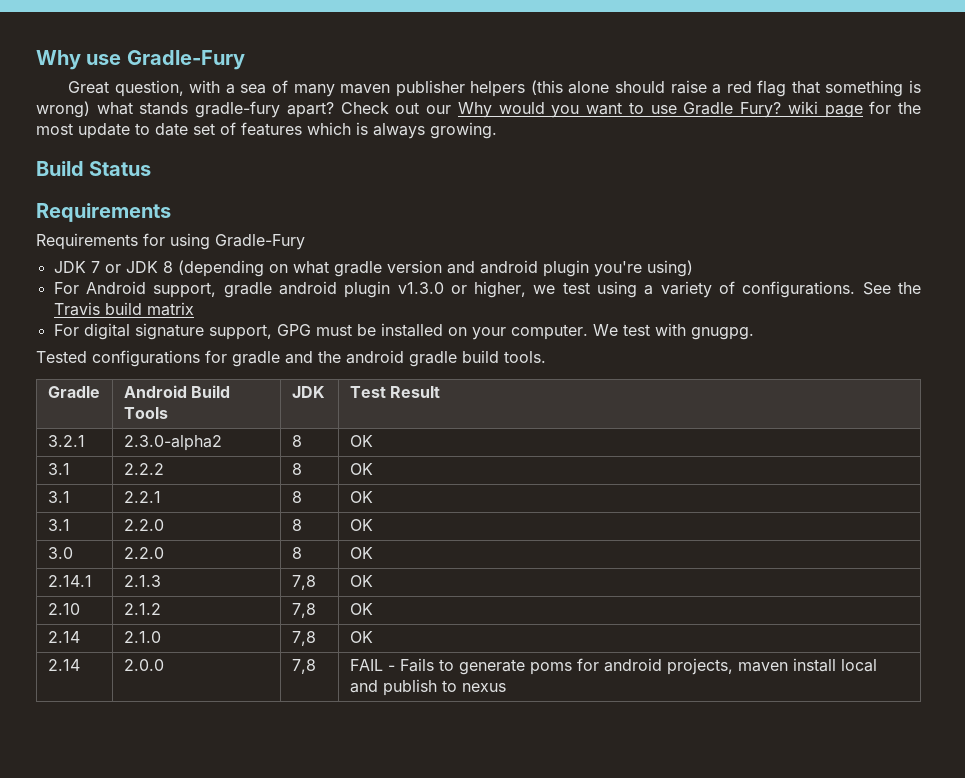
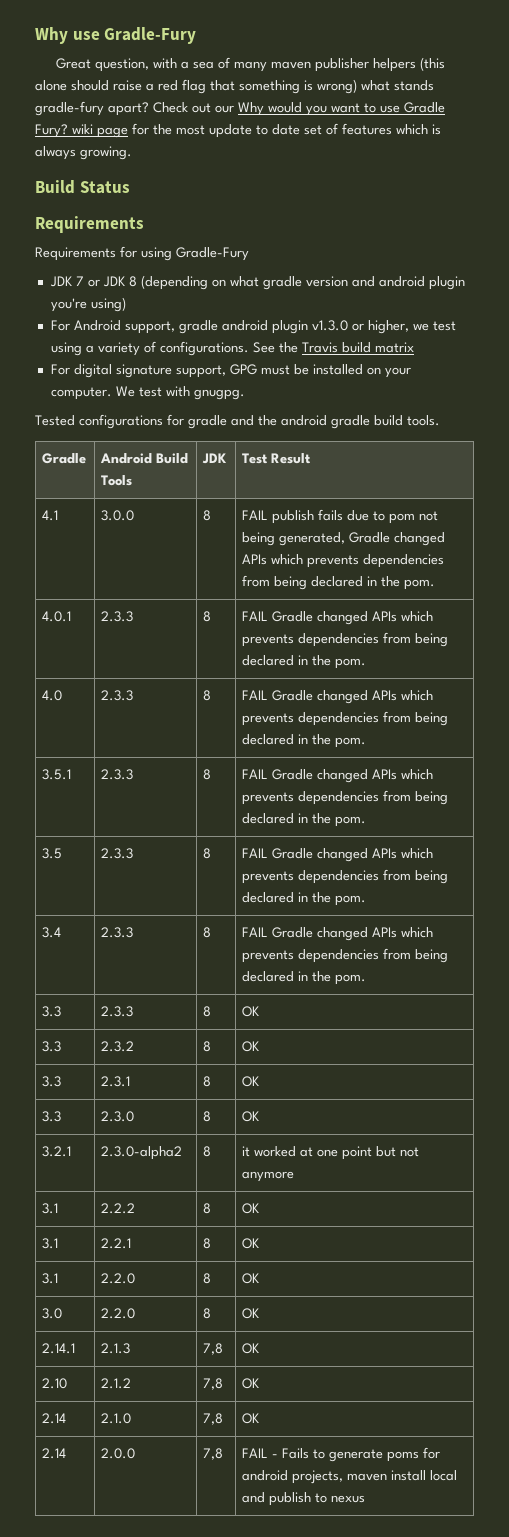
[47,435,85,447] [123,435,222,451] [291,435,302,447] [349,435,373,447] 3.2.1 | 2.3.0-alpha2 | 8 | OK -> [42,510,59,521] [101,510,135,521] [203,510,212,521] [242,509,439,524] [242,532,446,546] [242,554,445,568] [242,575,436,590] [42,611,72,622] [101,611,134,622] [203,611,212,622] [242,611,434,625] [242,632,449,647] [242,655,367,669] [42,690,63,701] [101,690,134,701] [203,690,212,701] [242,690,434,704] [242,711,449,726] [242,734,367,748] [42,769,72,780] [101,769,134,780] [203,769,212,780] [242,769,434,783] [242,790,449,805] [242,813,367,827] [42,848,63,859] [101,848,134,859] [203,848,212,859] [242,848,434,862] [242,869,449,884] [242,892,367,906] [42,927,62,938] [101,927,134,938] [203,927,212,938] [242,927,434,941] [242,948,449,963] [242,971,367,985] [42,1006,62,1017] [101,1006,134,1017] [203,1006,212,1017] [242,1006,260,1017] [42,1041,62,1052] [101,1041,135,1052] [203,1041,212,1052] [242,1041,260,1052] [42,1076,62,1087] [101,1076,131,1087] [203,1076,212,1087] [242,1076,260,1087] [42,1111,62,1122] [101,1111,135,1122] [203,1111,212,1122] [242,1111,260,1122] [42,1146,72,1157] [101,1146,183,1160] [203,1146,212,1157] [242,1146,420,1160] [242,1171,295,1182] 4.1 | 3.0.0 | 8 | FAIL publish fails due to pom not being generated, Gradle changed APIs which prevents dependencies from being declared in the pom. // 4.0.1 | 2.3.3 | 8 | FAIL Gradle changed APIs which prevents dependencies from being declared in the pom. // 4.0 | 2.3.3 | 8 | FAIL Gradle changed APIs which prevents dependencies from being declared in the pom. // 3.5.1 | 2.3.3 | 8 | FAIL Gradle changed APIs which prevents dependencies from being declared in the pom. // 3.5 | 2.3.3 | 8 | FAIL Gradle changed APIs which prevents dependencies from being declared in the pom. // 3.4 | 2.3.3 | 8 | FAIL Gradle changed APIs which prevents dependencies from being declared in the pom. // 3.3 | 2.3.3 | 8 | OK // 3.3 | 2.3.2 | 8 | OK // 3.3 | 2.3.1 | 8 | OK // 3.3 | 2.3.0 | 8 | OK // 3.2.1 | 2.3.0-alpha2 | 8 | it worked at one point but not anymore

